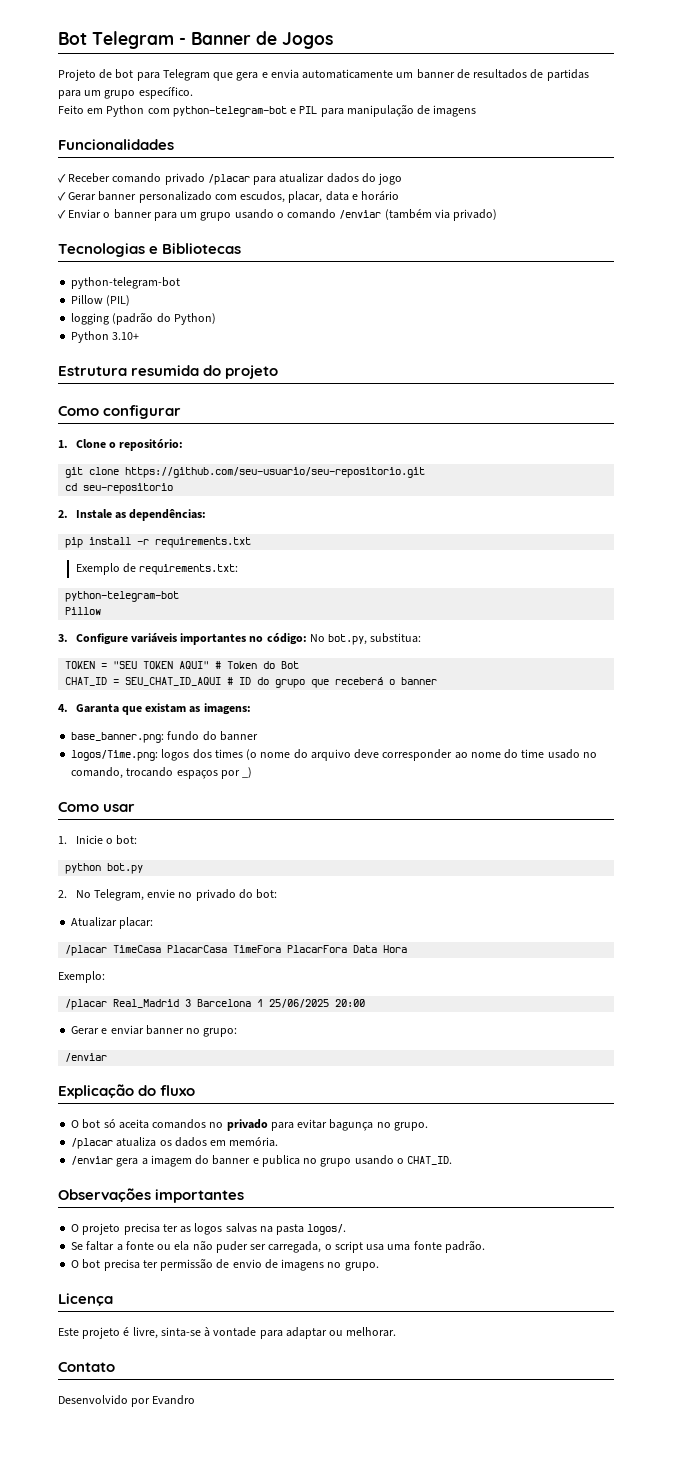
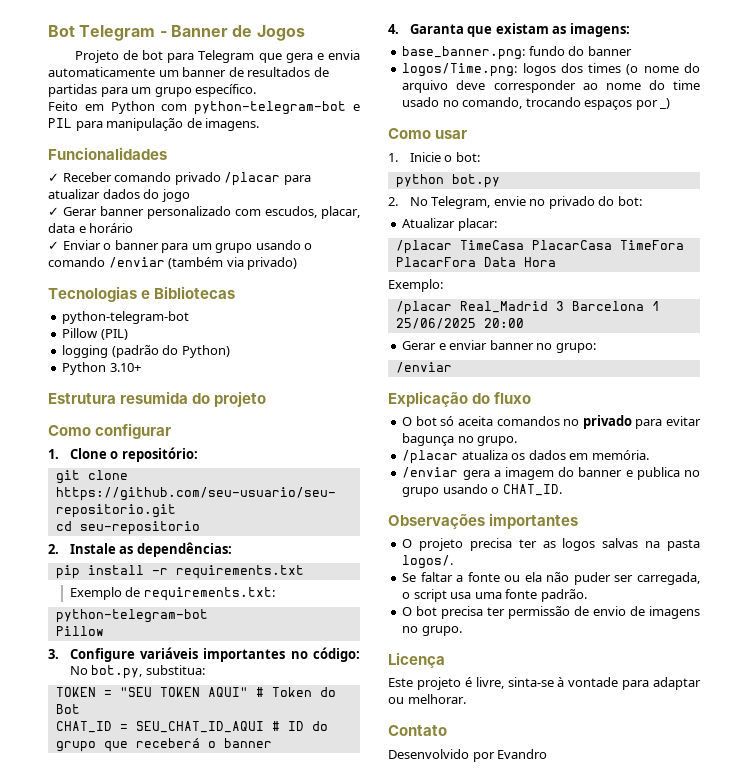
[433,105,477,117] imagens -> [205,118,260,131] imagens.

